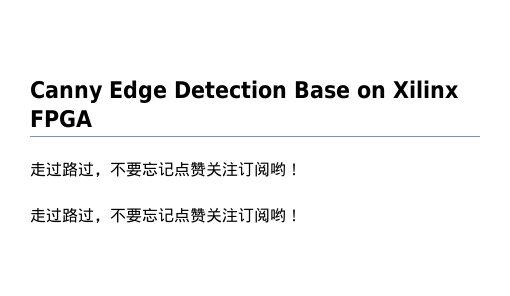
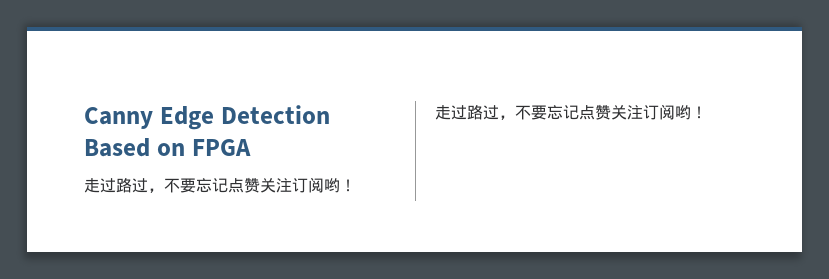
[294,80,459,99] Base on Xilinx -> [84,138,185,157] Based on

